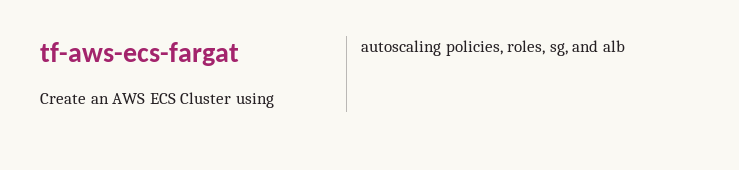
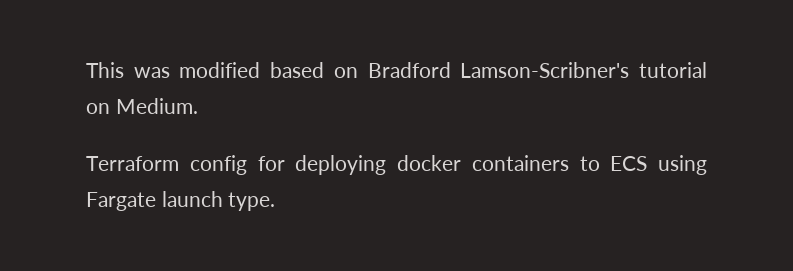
[40,42,239,66] [40,92,274,108] [361,40,625,56] tf-aws-ecs-fargat // Create an AWS ECS Cluster using autoscaling policies, roles, sg, and alb -> [86,62,707,78] [86,98,198,114] [86,155,707,175] [86,191,276,211] This was modified based on Bradford Lamson-Scribner's tutorial on Medium. // Terraform config for deploying docker containers to ECS using Fargate launch type.

